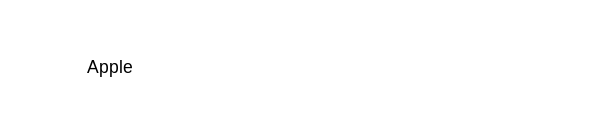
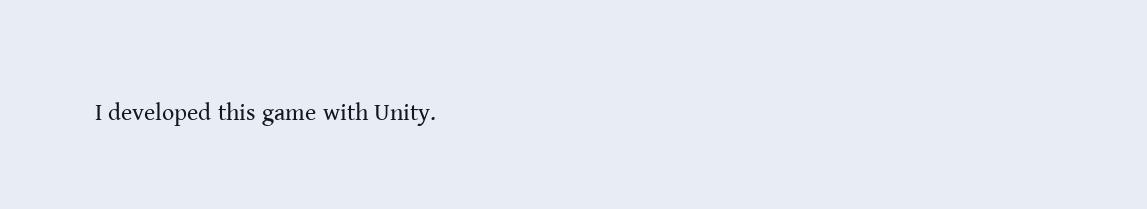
[87,60,133,77] Apple -> [95,102,437,126] I developed this game with Unity.

